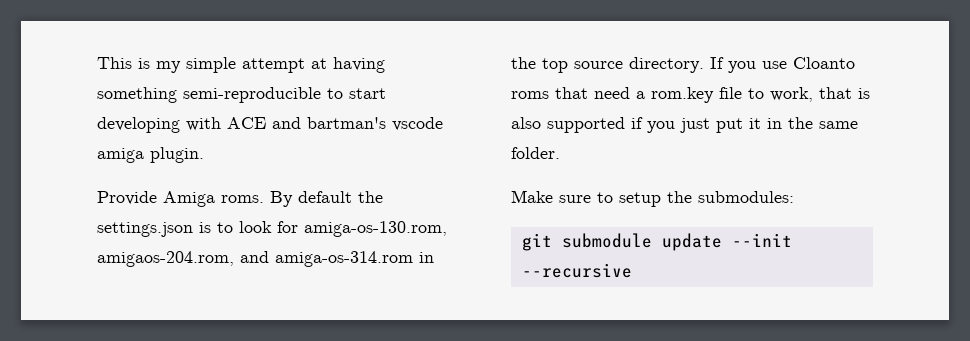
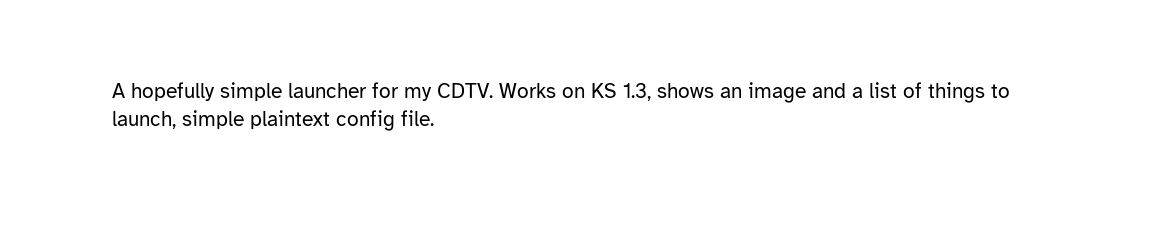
[97,57,385,73] [97,87,386,103] [97,117,443,133] [97,147,204,163] [97,191,383,207] [97,221,447,237] [97,251,434,267] [511,57,855,73] [511,87,870,103] [511,117,858,133] [511,147,560,159] [511,190,794,207] [521,233,792,251] [521,263,632,278] This is my simple attempt at having something semi-reproducible to start developing with ACE and bartman's vscode amiga plugin. // Provide Amiga roms. By default the settings.json is to look for amiga-os-130.rom, amigaos-204.rom, and amiga-os-314.rom in the top source directory. If you use Cloanto roms that need a rom.key file to work, that is also supported if you just put it in the same folder. // Make sure to setup the submodules: // git submodule update --init --recursive -> [112,82,1010,103] [112,110,434,131] A hopefully simple launcher for my CDTV. Works on KS 1.3, shows an image and a list of things to launch, simple plaintext config file.

